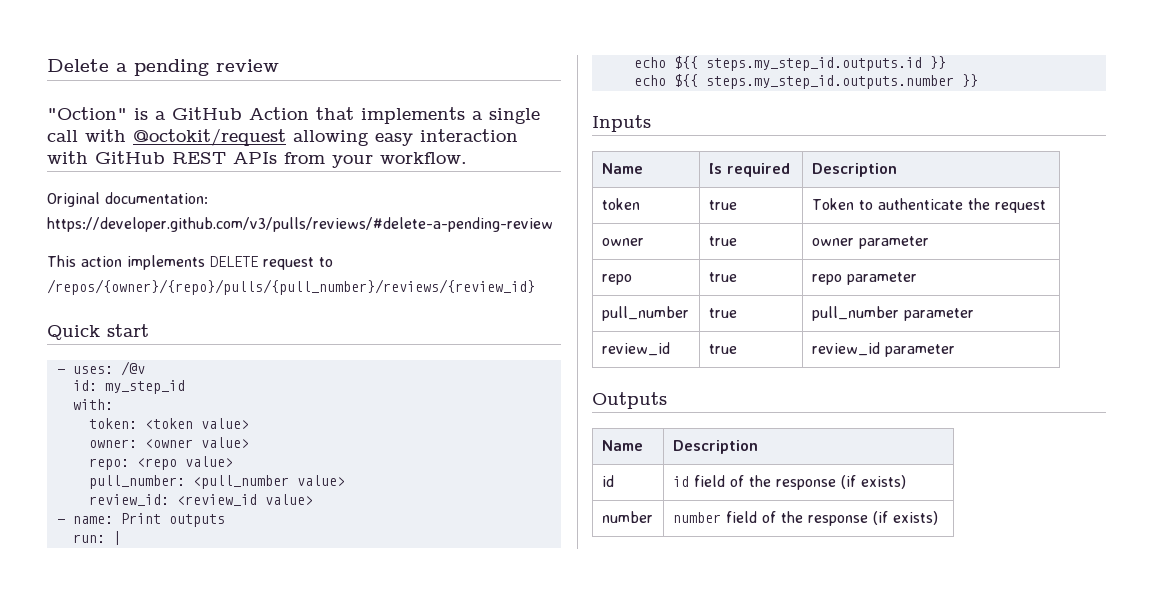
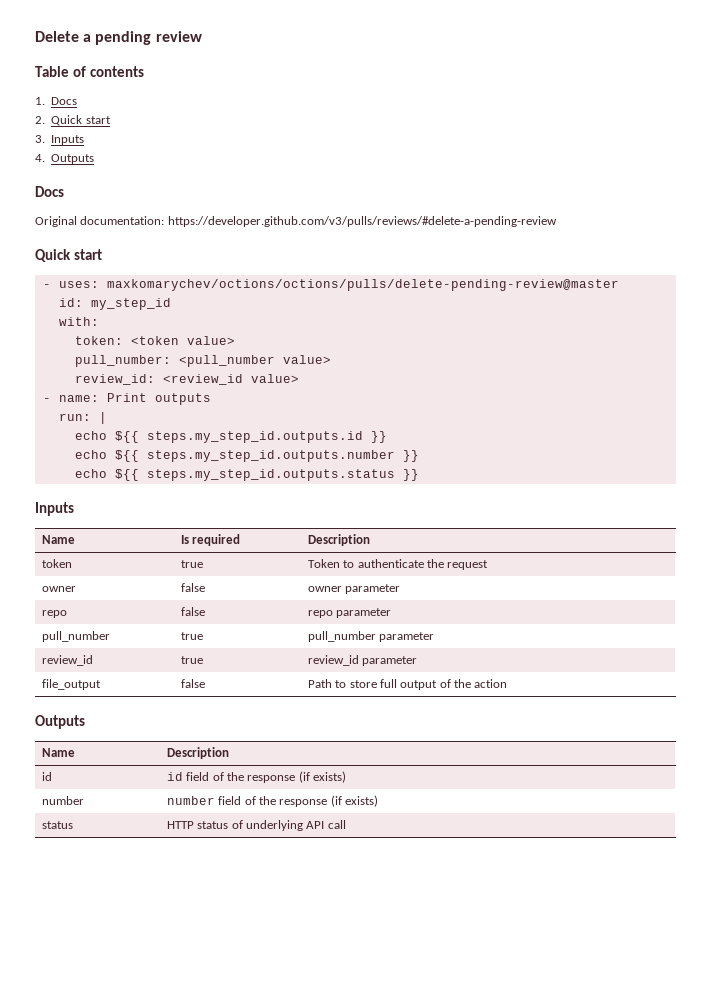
[47,107,540,124] [47,128,518,146] [47,151,467,168] [47,192,208,207] [47,217,553,232] [47,255,333,270] [47,279,535,295] "Oction" is a GitHub Action that implements a single call with @octokit/request allowing easy interaction with GitHub REST APIs from your workflow. // Original documentation: https://developer.github.com/v3/pulls/reviews/#delete-a-pending-review // This action implements DELETE request to /repos/{owner}/{repo}/pulls/{pull_number}/reviews/{review_id} -> [35,66,144,77] [35,97,78,105] [35,115,111,126] [35,135,85,145] [35,154,95,164] [35,186,64,197] [35,216,557,227] Table of contents // 1. Docs // 2. Quick start // 3. Inputs // 4. Outputs // Docs // Original documentation: https://developer.github.com/v3/pulls/reviews/#delete-a-pending-review
[120,361,145,376] /@v -> [106,279,619,291] maxkomarychev/octions/octions/pulls/delete-pending-review@master
[88,437,249,448] [88,456,233,470] // owner: <owner value> // repo: <repo value> -> (235, 340) none
(978, 80) none -> [74,469,419,481] // echo ${{ steps.my_step_id.outputs.status }}
[708,236,737,246] true -> [180,583,205,592] false
[708,272,737,282] true -> [180,607,205,616] false
(955, 350) none -> [41,679,101,690] [180,679,205,688] [307,679,508,690] // file_output | false | Path to store full output of the action
(938, 518) none -> [41,821,73,829] [166,820,346,831] // status | HTTP status of underlying API call

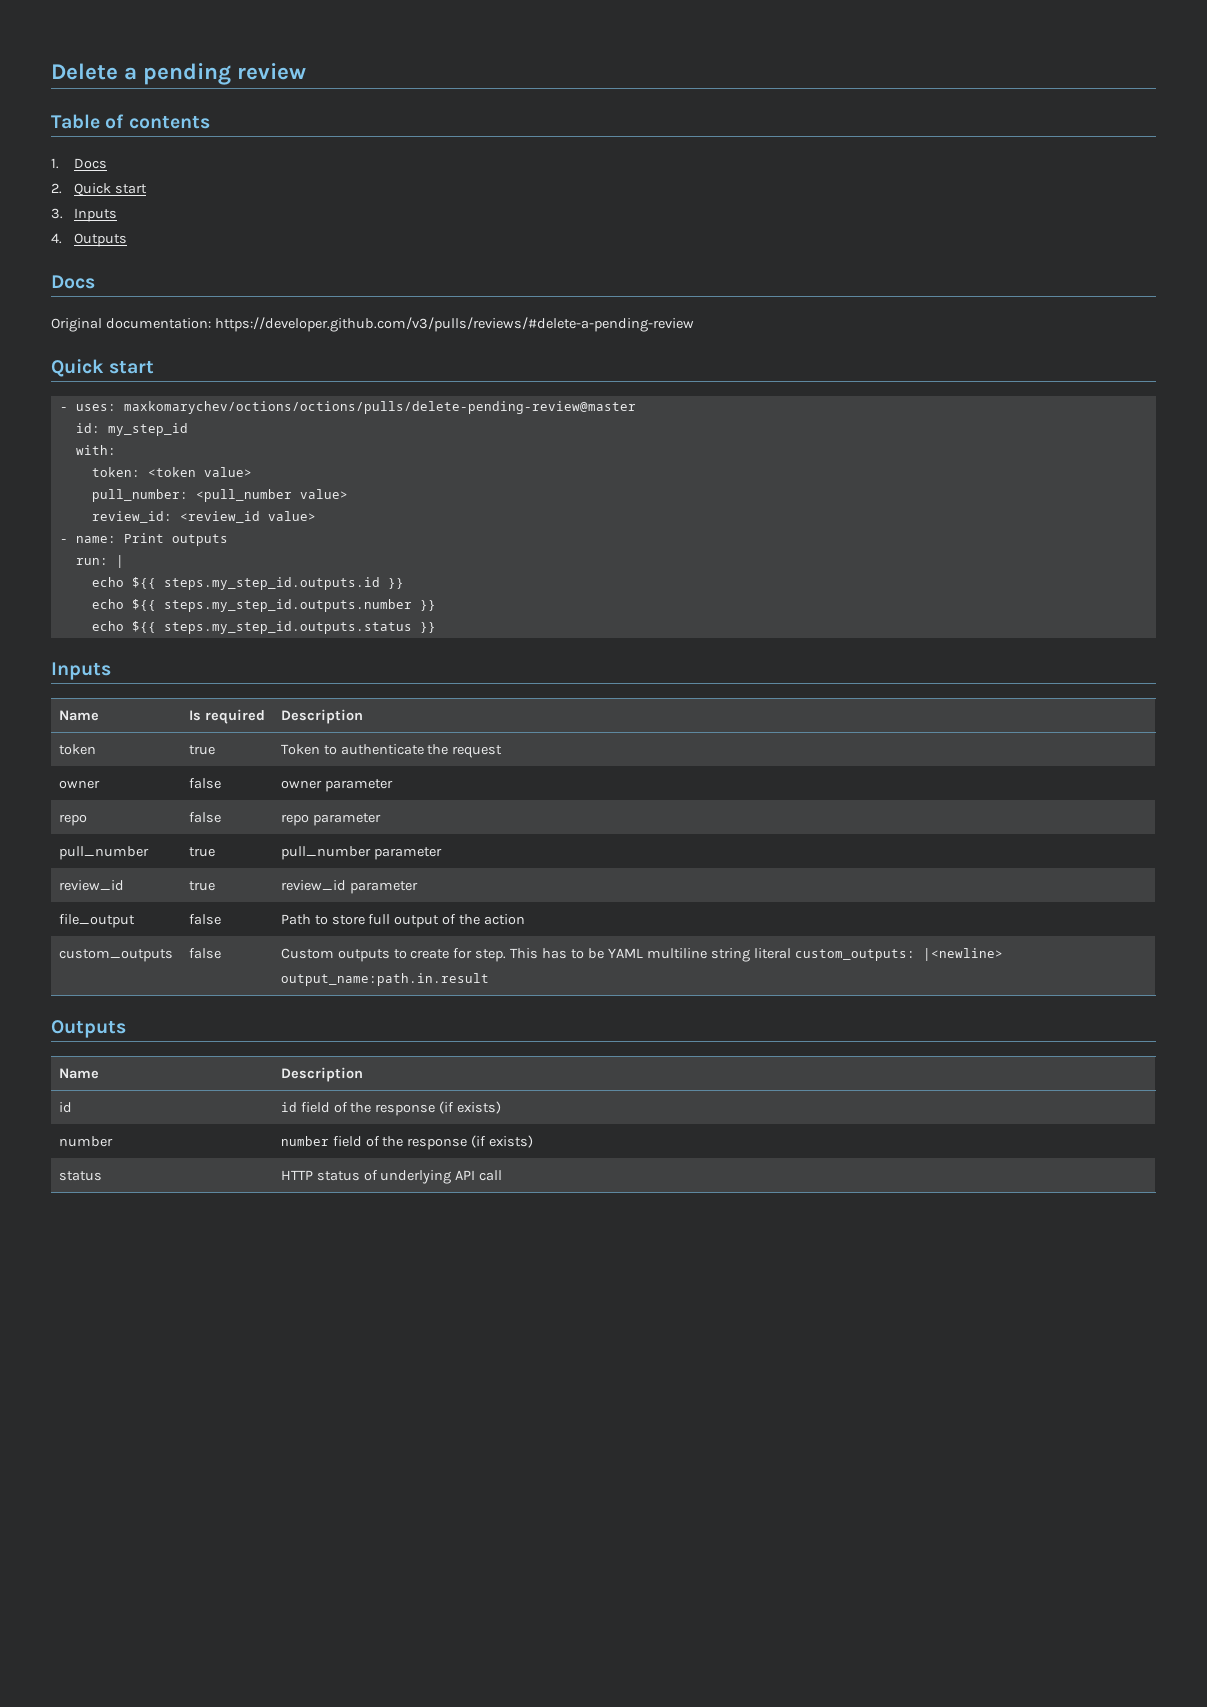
(508, 683) none -> [58,949,173,962] [188,948,221,959] [280,948,1003,962] [280,973,489,986] // custom_outputs | false | Custom outputs to create for step. This has to be YAML multiline string literal custom_outputs: |<newline> output_name:path.in.result

